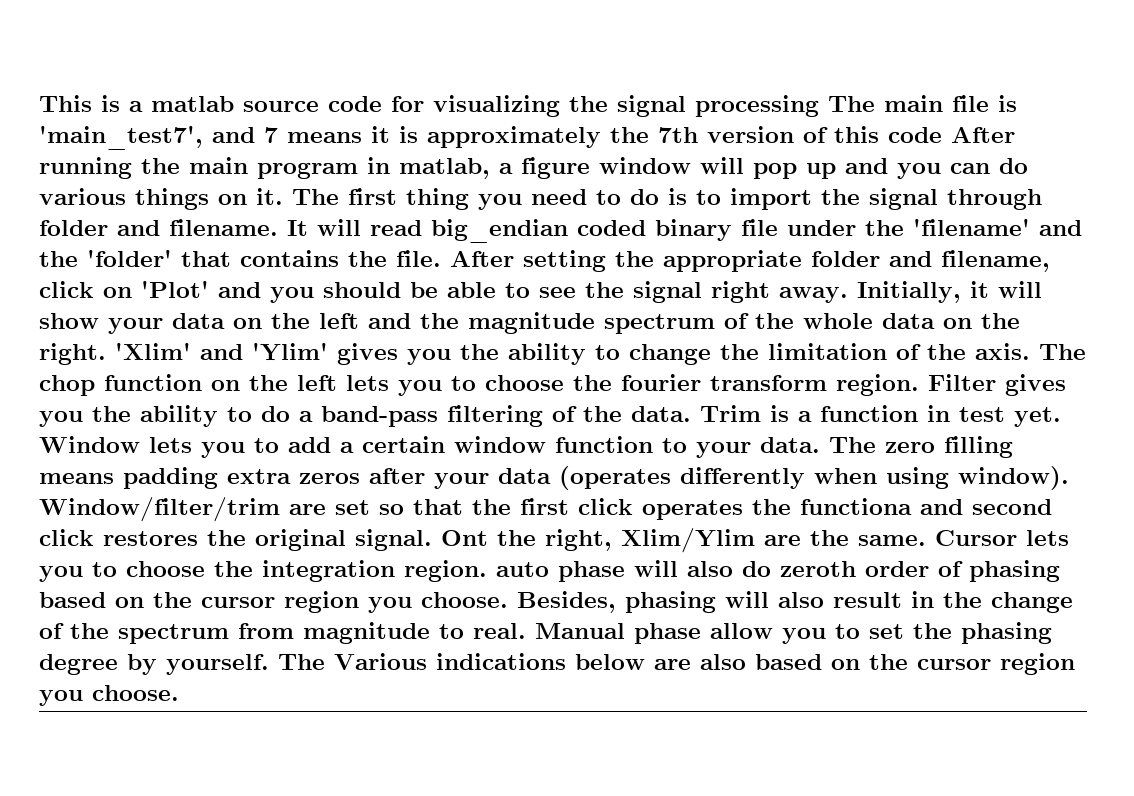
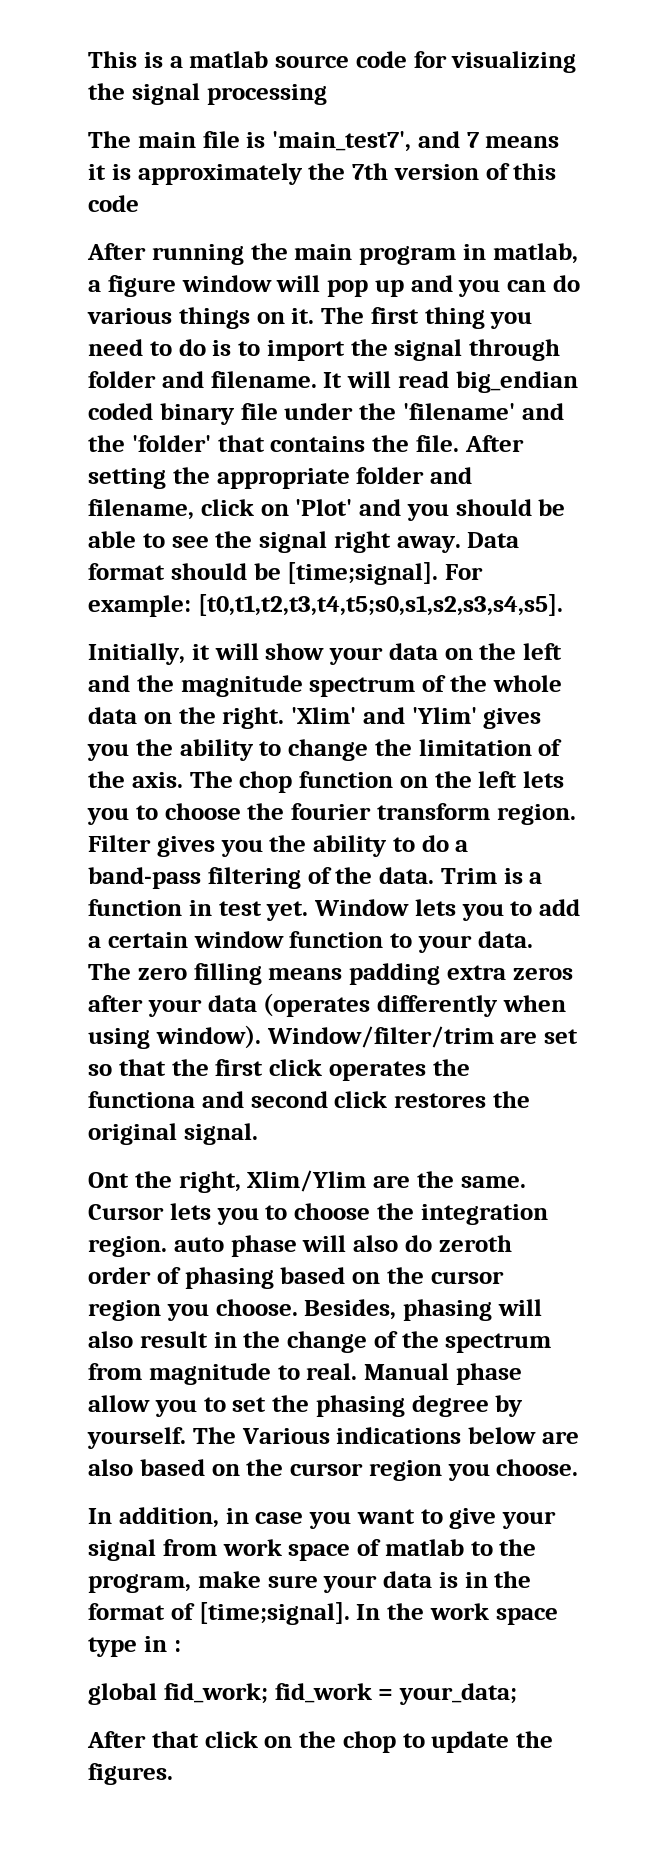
(819, 106) none -> (327, 94) //
(942, 135) none -> (139, 203) //
(848, 295) none -> [467,532,520,548] [88,562,483,585] [88,594,563,617] Data format should be [time;signal]. For example: [t0,t1,t2,t3,t4,t5;s0,s1,s2,s3,s4,s5]. //
(432, 540) none -> (258, 1134) //
(179, 693) none -> [88,1507,556,1529] [88,1539,537,1561] [88,1571,532,1593] [88,1602,558,1625] [88,1636,181,1657] [88,1683,517,1705] [87,1731,553,1753] [88,1763,173,1785] // In addition, in case you want to give your signal from work space of matlab to the program, make sure your data is in the format of [time;signal]. In the work space type in : // global fid_work; fid_work = your_data; // After that click on the chop to update the figures.

